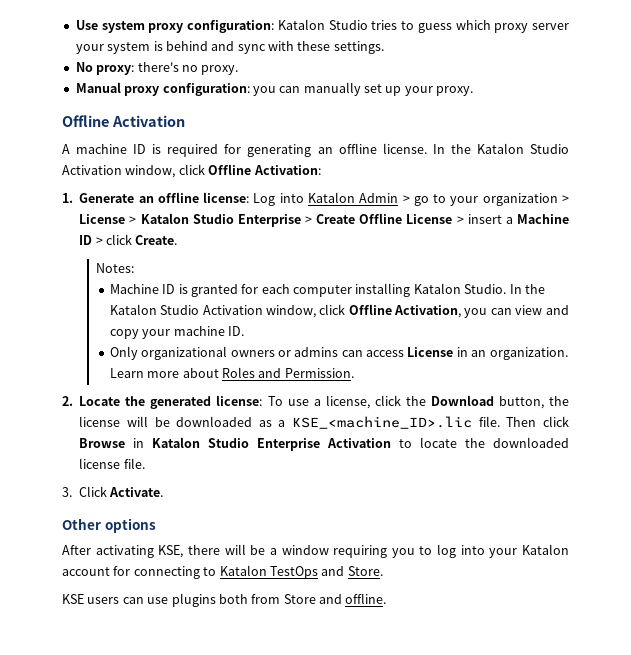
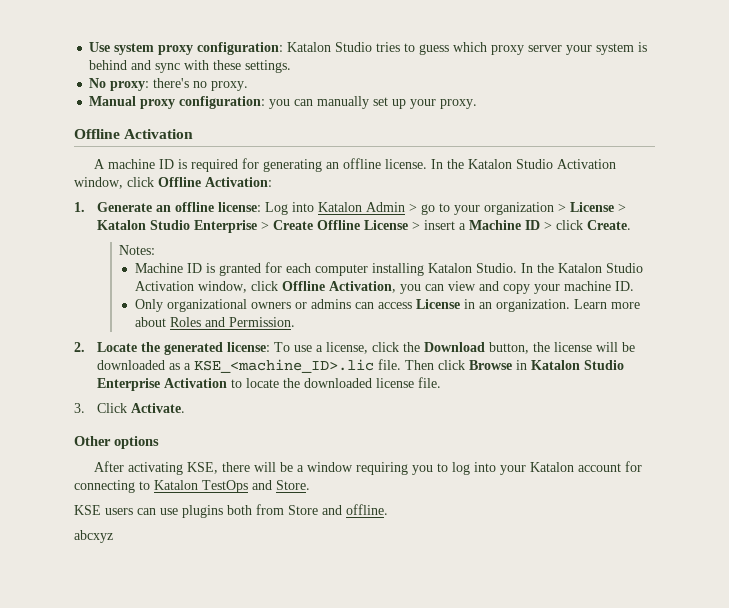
(387, 598) none -> [74,530,113,543] // abcxyz

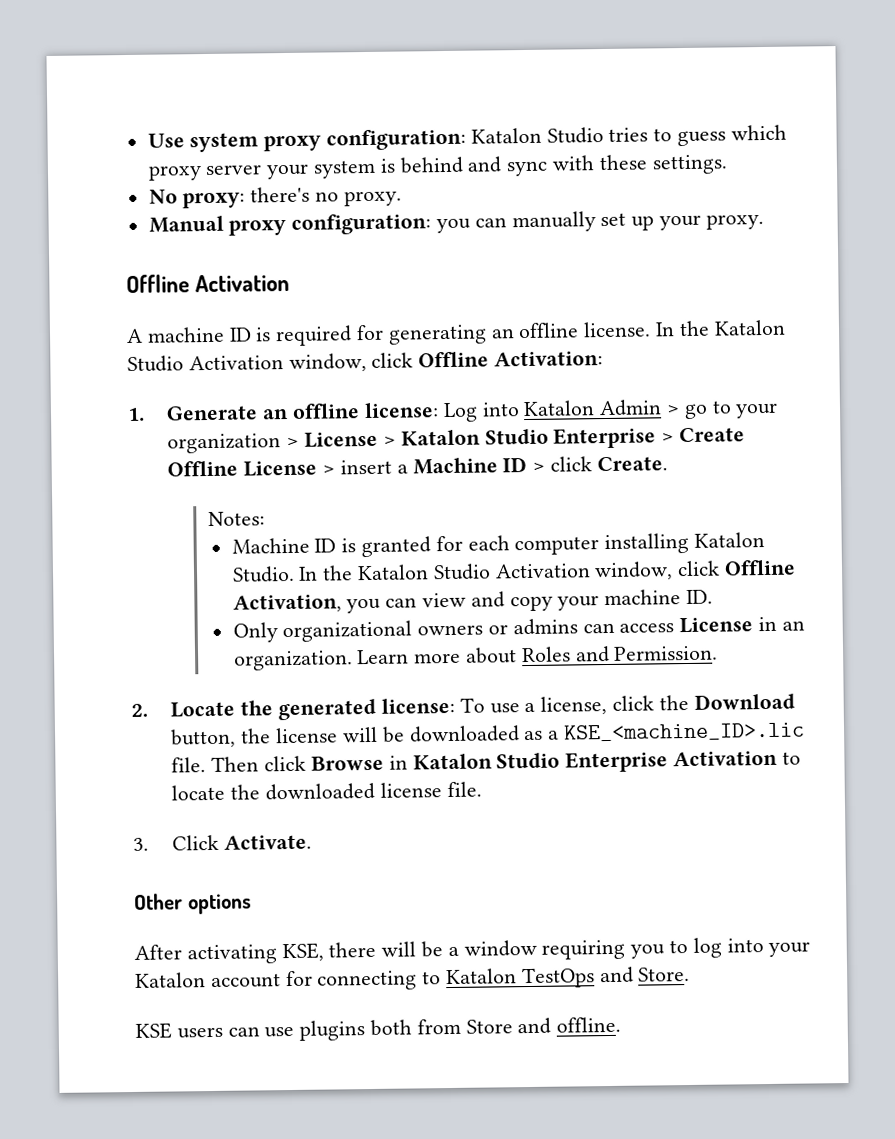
[74,530,113,543] // abcxyz -> (622, 1024) none

